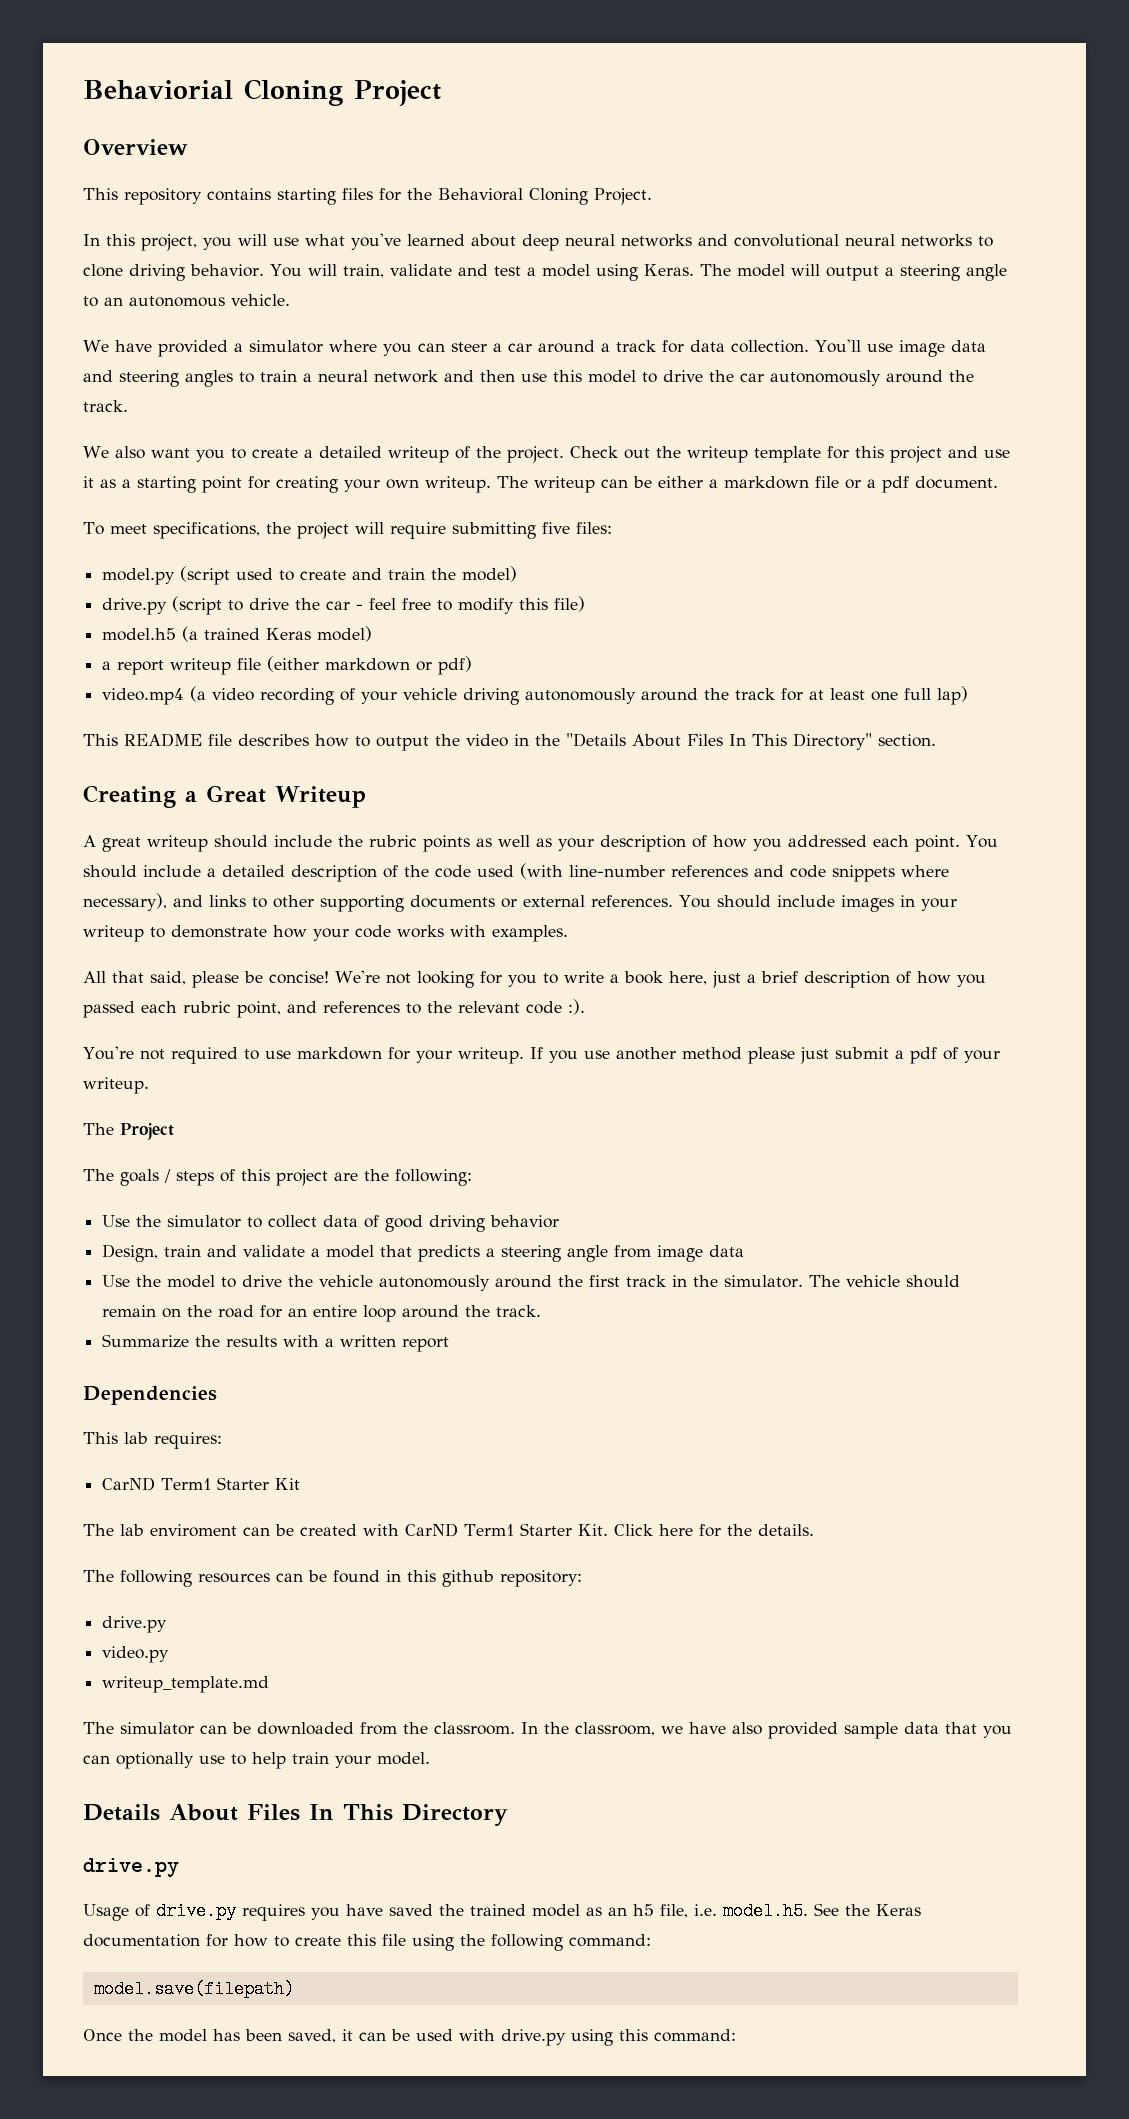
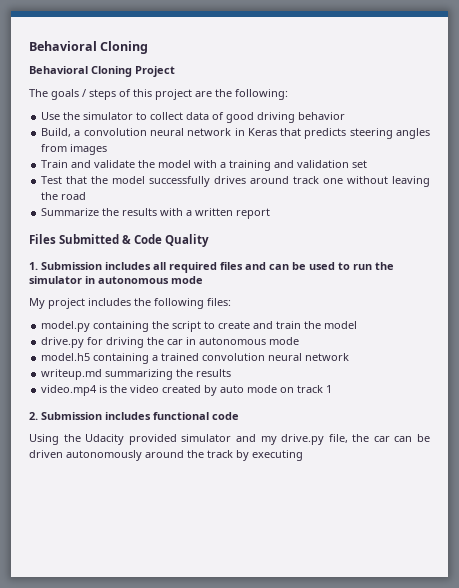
[83,79,441,106] [83,139,188,155] [83,188,652,205] [83,233,993,251] [83,264,1007,281] [83,294,290,307] [83,339,986,357] [83,370,974,387] [83,400,128,412] [83,446,1010,463] [83,476,998,493] [83,522,612,539] [102,566,518,585] [102,596,586,615] [102,626,373,642] [102,656,473,675] [102,686,969,705] [83,733,936,751] [83,785,366,808] [83,835,998,852] [83,863,949,882] [83,893,957,912] [83,925,568,942] [83,970,986,988] [83,999,585,1018] [83,1046,1000,1064] [83,1077,149,1094] [83,1123,114,1135] Behaviorial Cloning Project // Overview // This repository contains starting files for the Behavioral Cloning Project. // In this project, you will use what you've learned about deep neural networks and convolutional neural networks to clone driving behavior. You will train, validate and test a model using Keras. The model will output a steering angle to an autonomous vehicle. // We have provided a simulator where you can steer a car around a track for data collection. You'll use image data and steering angles to train a neural network and then use this model to drive the car autonomously around the track. // We also want you to create a detailed writeup of the project. Check out the writeup template for this project and use it as a starting point for creating your own writeup. The writeup can be either a markdown file or a pdf document. // To meet specifications, the project will require submitting five files: // model.py (script used to create and train the model) // drive.py (script to drive the car - feel free to modify this file) // model.h5 (a trained Keras model) // a report writeup file (either markdown or pdf) // video.mp4 (a video recording of your vehicle driving autonomously around the track for at least one full lap) // This README file describes how to output the video in the "Details About Files In This Directory" section. // Creating a Great Writeup // A great writeup should include the rubric points as well as your description of how you addressed each point. You should include a detailed description of the code used (with line-number references and code snippets where necessary), and links to other supporting documents or external references. You should include images in your writeup to demonstrate how your code works with examples. // All that said, please be concise! We're not looking for you to write a book here, just a brief description of how you passed each rubric point, and references to the relevant code :). // You're not required to use markdown for your writeup. If you use another method please just submit a pdf of your writeup. // The -> [29,41,149,54] [29,66,132,77] Behavioral Cloning // Behavioral Cloning
[102,1244,745,1262] [102,1275,961,1291] [102,1305,542,1322] Design, train and validate a model that predicts a steering angle from image data // Use the model to drive the vehicle autonomously around the first track in the simulator. The vehicle should remain on the road for an entire loop around the track. -> [41,128,431,139] [41,144,108,155] [41,160,368,171] [41,176,430,187] [41,192,87,200] Build, a convolution neural network in Keras that predicts steering angles from images // Train and validate the model with a training and validation set // Test that the model successfully drives around track one without leaving the road
[83,1386,217,1405] [83,1432,222,1449] [102,1477,301,1491] [83,1523,814,1537] [83,1570,582,1587] [102,1616,168,1633] [102,1646,170,1663] [102,1676,270,1693] [83,1722,1012,1739] [83,1752,430,1769] [83,1804,508,1826] [83,1858,179,1877] [83,1902,921,1921] [83,1934,651,1951] [93,1980,294,1998] [83,2029,736,2046] Dependencies // This lab requires: // CarND Term1 Starter Kit // The lab enviroment can be created with CarND Term1 Starter Kit. Click here for the details. // The following resources can be found in this github repository: // drive.py // video.py // writeup_template.md // The simulator can be downloaded from the classroom. In the classroom, we have also provided sample data that you can optionally use to help train your model. // Details About Files In This Directory // drive.py // Usage of drive.py requires you have saved the trained model as an h5 file, i.e. model.h5. See the Keras documentation for how to create this file using the following command: // model.save(filepath) // Once the model has been saved, it can be used with drive.py using this command: -> [29,234,210,247] [29,262,394,273] [29,276,203,284] [29,298,231,309] [41,321,358,332] [41,337,300,348] [41,353,350,364] [41,369,232,380] [41,385,333,396] [29,412,239,420] [29,434,430,445] [29,450,303,461] Files Submitted & Code Quality // 1. Submission includes all required files and can be used to run the simulator in autonomous mode // My project includes the following files: // model.py containing the script to create and train the model // drive.py for driving the car in autonomous mode // model.h5 containing a trained convolution neural network // writeup.md summarizing the results // video.mp4 is the video created by auto mode on track 1 // 2. Submission includes functional code // Using the Udacity provided simulator and my drive.py file, the car can be driven autonomously around the track by executing

